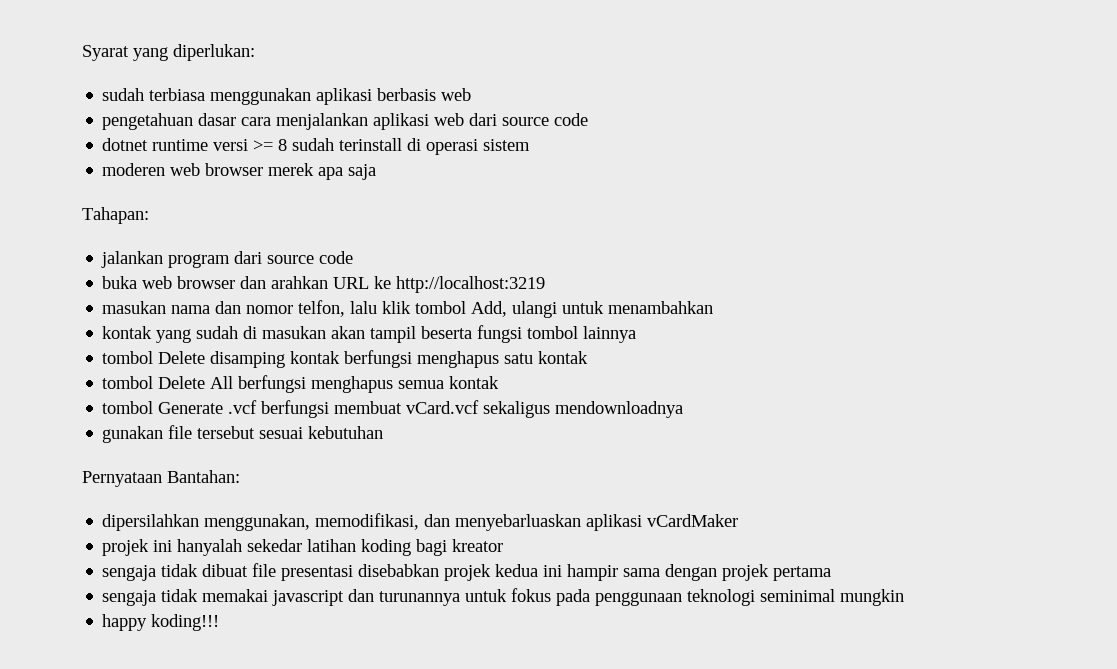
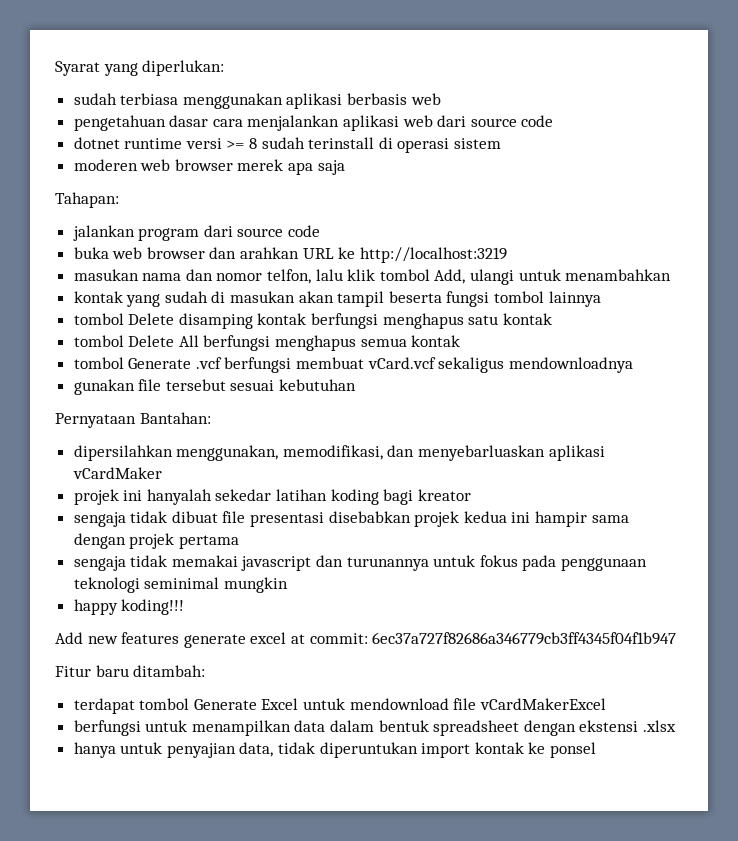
(220, 622) none -> [55,632,677,648] [55,665,206,677] [73,698,606,714] [73,720,677,736] [73,742,597,758] // Add new features generate excel at commit: 6ec37a727f82686a346779cb3ff4345f04f1b947 // Fitur baru ditambah: // terdapat tombol Generate Excel untuk mendownload file vCardMakerExcel // berfungsi untuk menampilkan data dalam bentuk spreadsheet dengan ekstensi .xlsx // hanya untuk penyajian data, tidak diperuntukan import kontak ke ponsel

